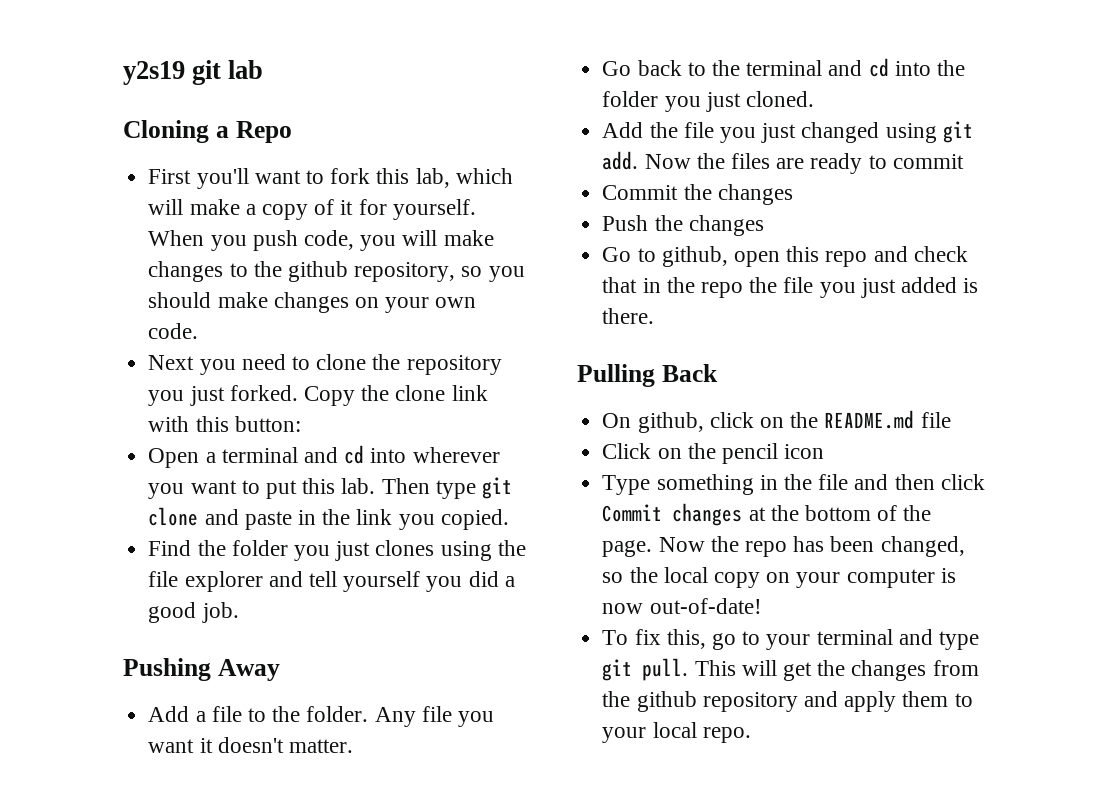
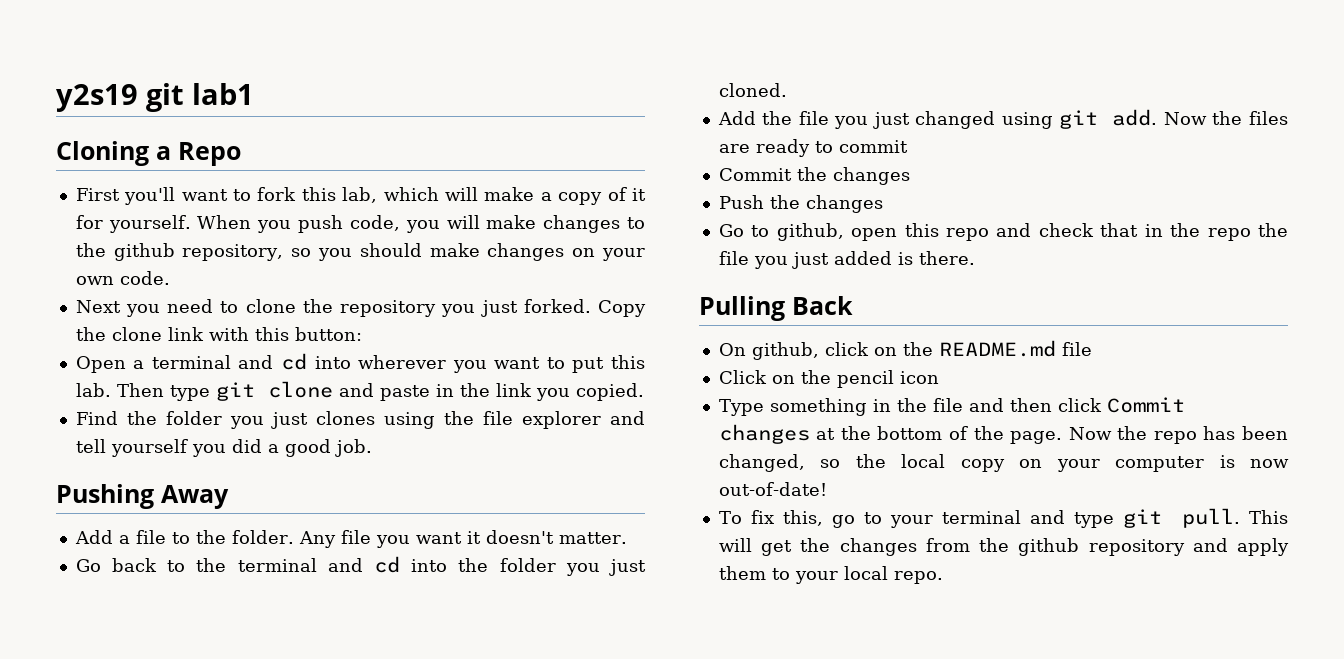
[228,60,264,79] lab -> [192,83,254,105] lab1

